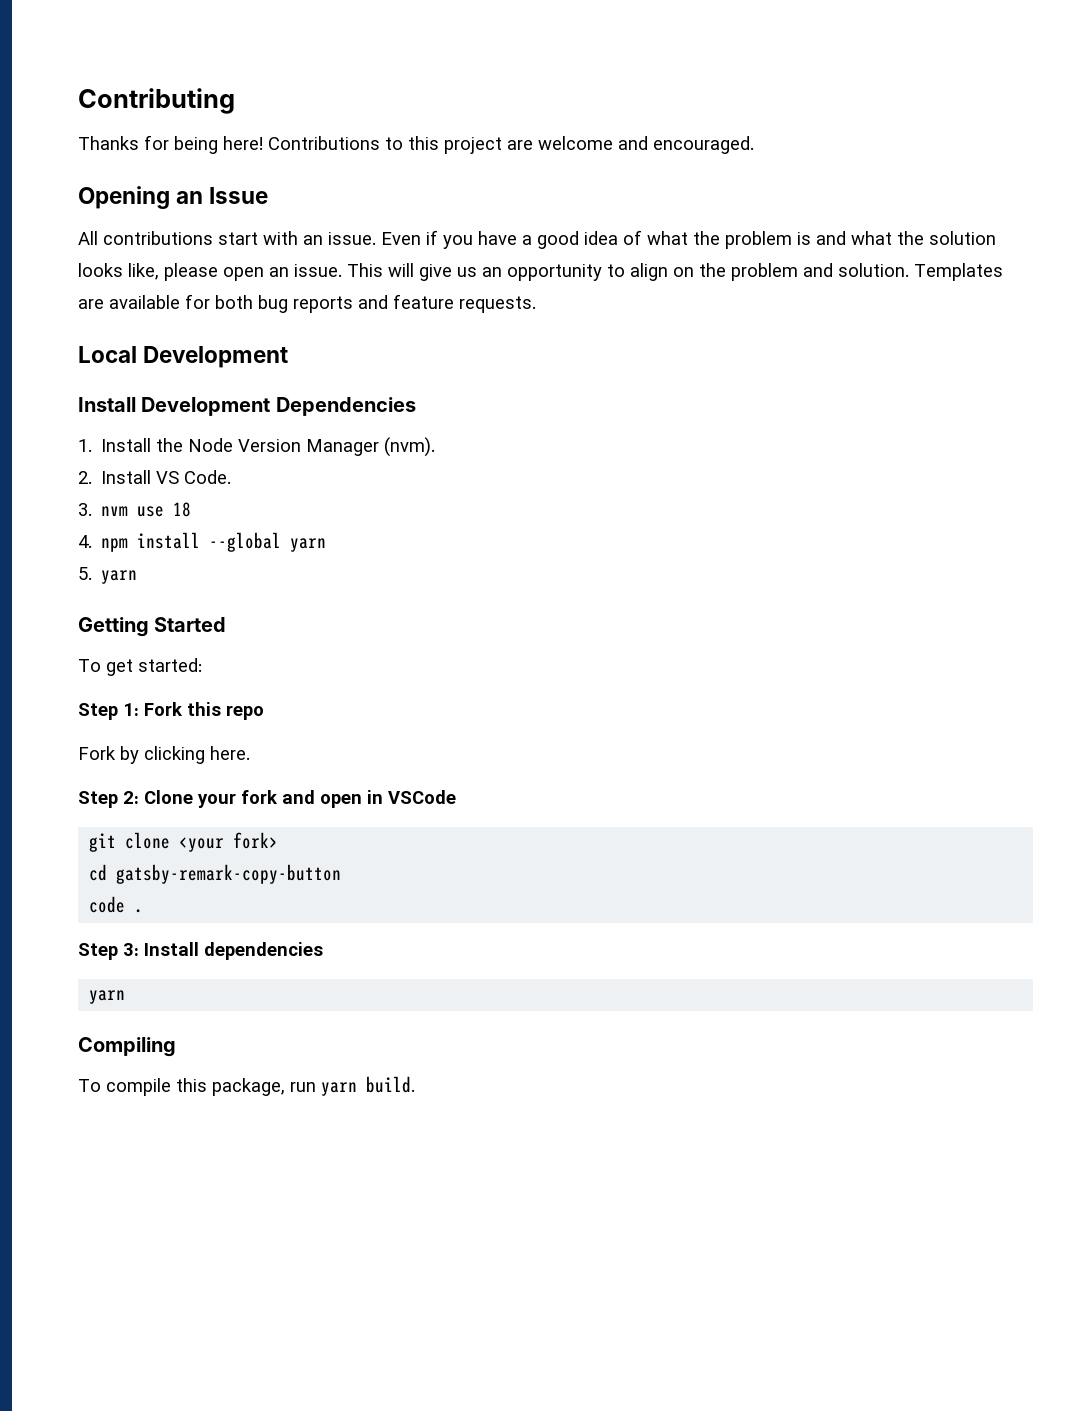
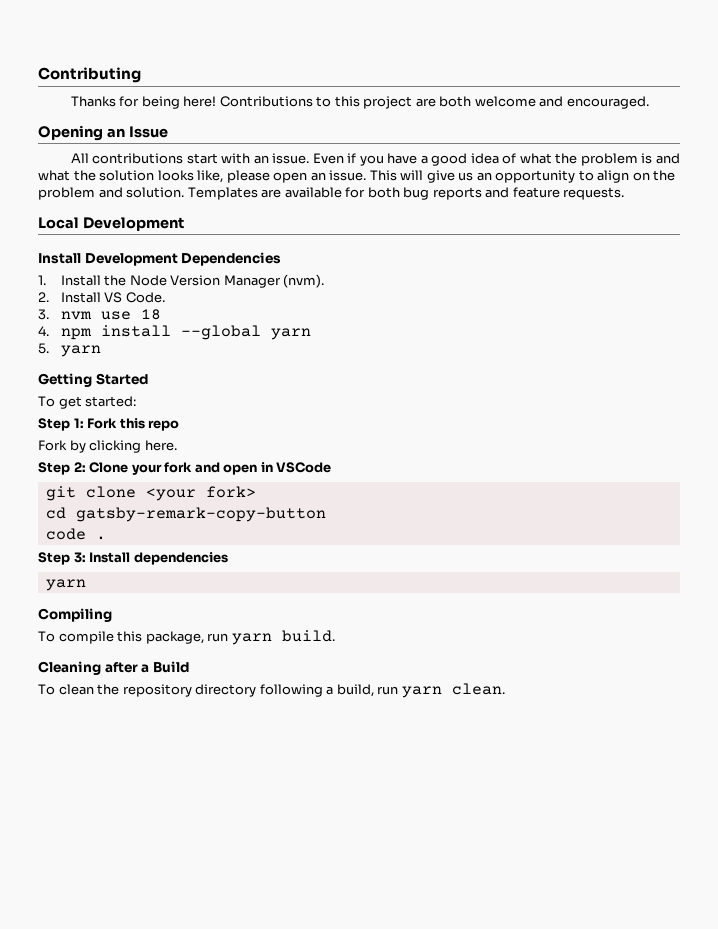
(533, 145) none -> [439,96,472,107] both
(415, 1084) none -> [38,661,189,675] [38,683,505,698] // Cleaning after a Build // To clean the repository directory following a build, run yarn clean.

